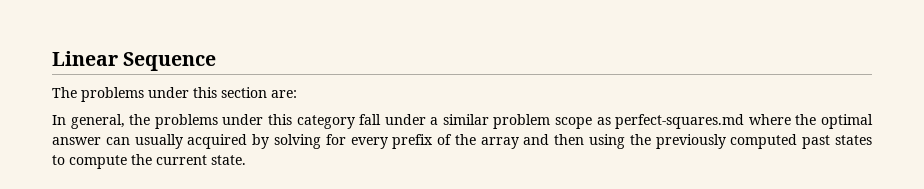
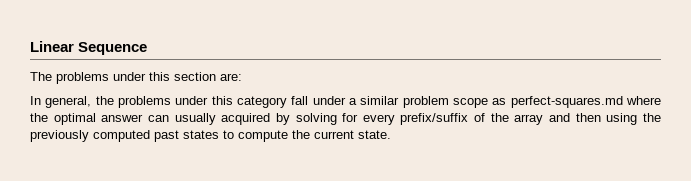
[392,134,434,149] prefix -> [400,113,469,125] prefix/suffix

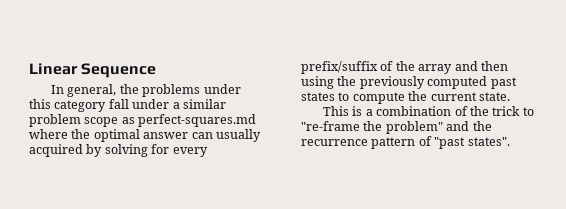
[30,72,242,84] // The problems under this section are: -> (157, 70) none
(391, 134) none -> [323,106,534,116] [301,121,492,134] [301,136,510,149] // This is a combination of the trick to "re-frame the problem" and the recurrence pattern of "past states".

